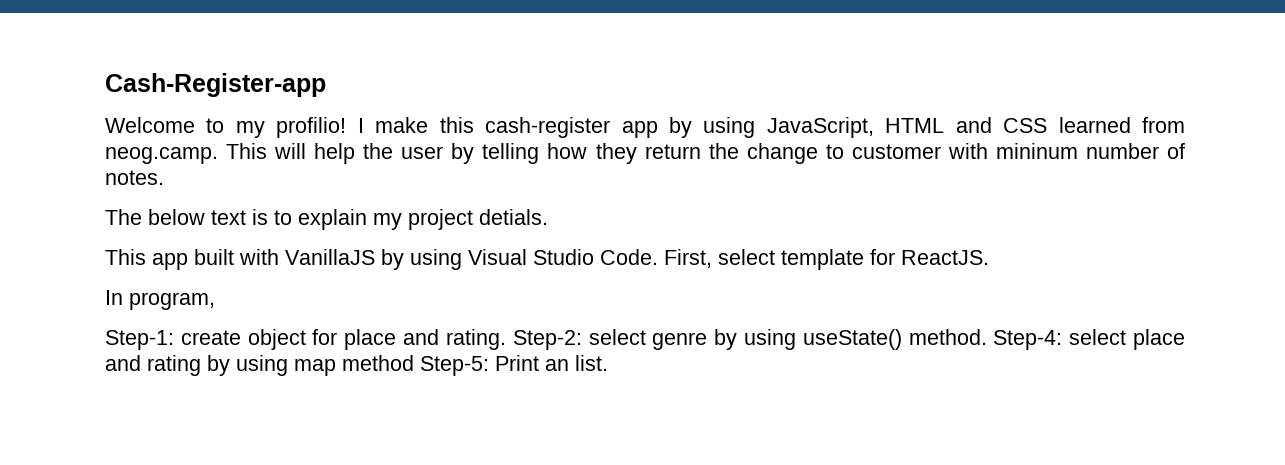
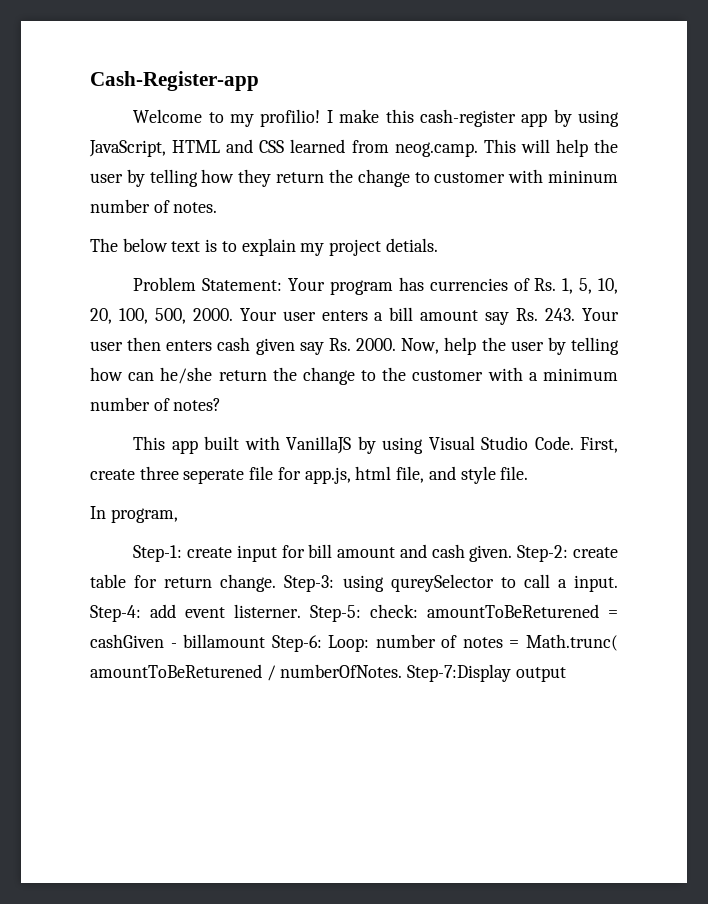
(548, 217) none -> [133,277,618,295] [90,307,619,325] [90,337,619,355] [90,367,618,385] [90,397,222,411] // Problem Statement: Your program has currencies of Rs. 1, 5, 10, 20, 100, 500, 2000. Your user enters a bill amount say Rs. 243. Your user then enters cash given say Rs. 2000. Now, help the user by telling how can he/she return the change to the customer with a minimum number of notes?
[718,249,989,270] [105,290,215,310] [105,329,1185,350] [105,355,608,376] select template for ReactJS. // In program, // Step-1: create object for place and rating. Step-2: select genre by using useState() method. Step-4: select place and rating by using map method Step-5: Print an list. -> [90,466,529,484] [90,506,178,523] [133,544,619,562] [90,574,619,592] [90,604,618,622] [90,634,618,652] [90,664,566,682] create three seperate file for app.js, html file, and style file. // In program, // Step-1: create input for bill amount and cash given. Step-2: create table for return change. Step-3: using qureySelector to call a input. Step-4: add event listerner. Step-5: check: amountToBeReturened = cashGiven - billamount Step-6: Loop: number of notes = Math.trunc( amountToBeReturened / numberOfNotes. Step-7:Display output

